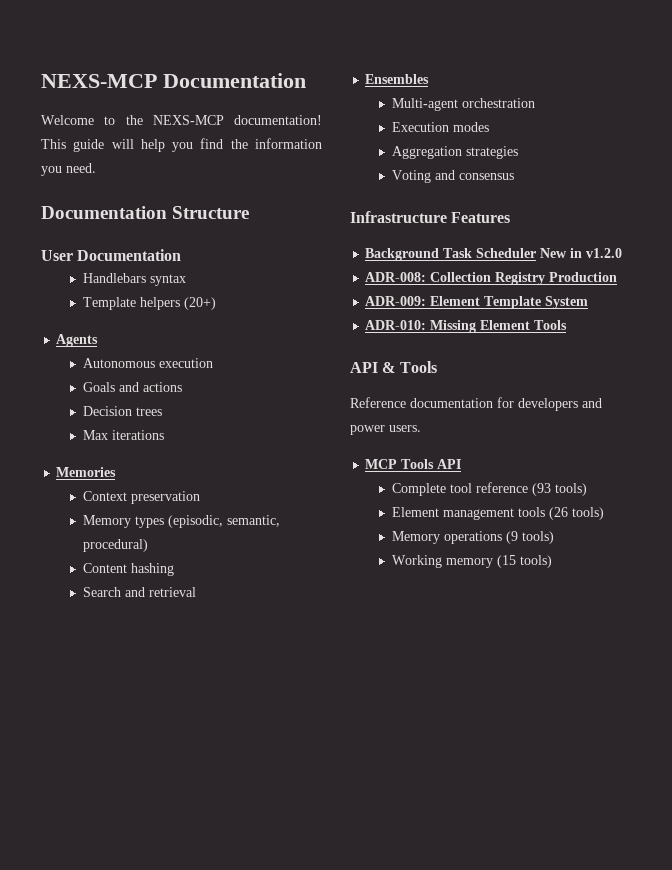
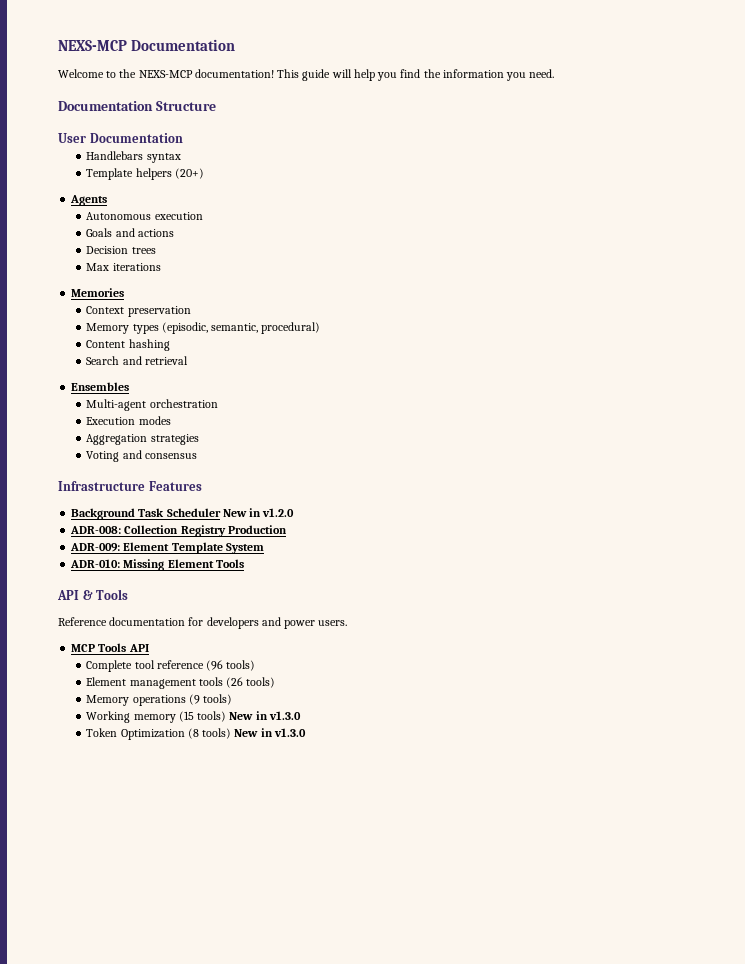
[532,483,552,496] (93 -> [206,660,224,671] (96
(553, 561) none -> [229,711,301,720] [86,728,306,740] New in v1.3.0 // Token Optimization (8 tools) New in v1.3.0

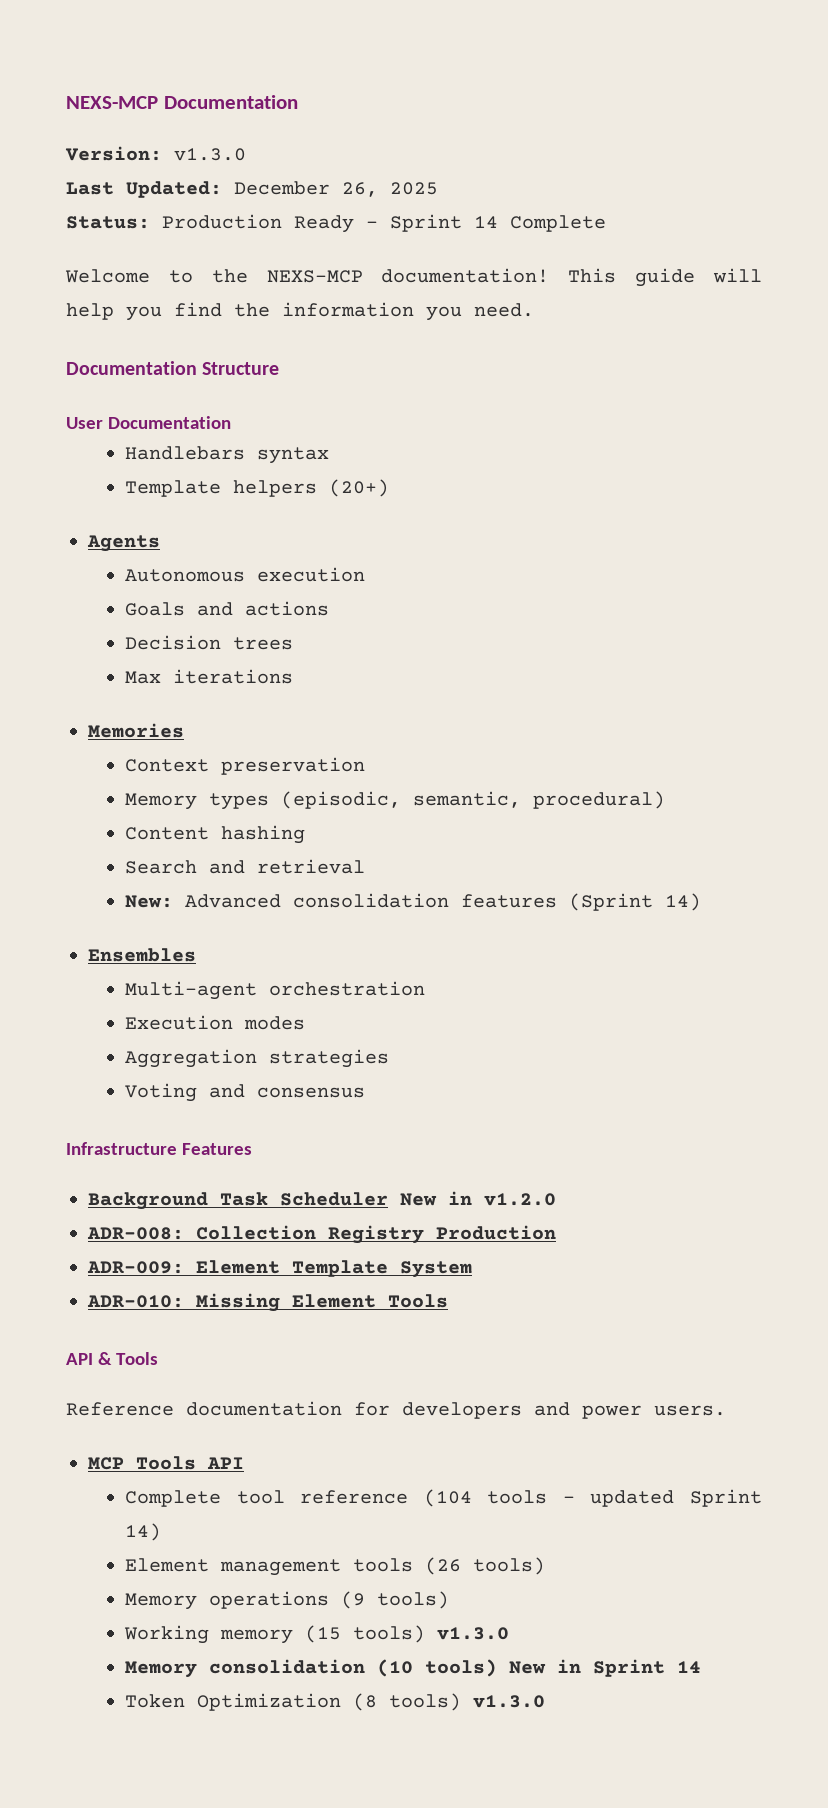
(236, 45) none -> [65,146,246,161] [66,181,438,198] [66,214,606,233] // Version: v1.3.0 // Last Updated: December 26, 2025 // Status: Production Ready - Sprint 14 Complete
(188, 360) none -> [125,893,702,911] // New: Advanced consolidation features (Sprint 14)
[206,660,256,671] (96 tools) -> [423,1489,763,1507] [125,1523,162,1541] (104 tools - updated Sprint 14)
[229,711,301,720] New in v1.3.0 -> [437,1627,510,1640] [125,1659,702,1678] v1.3.0 // Memory consolidation (10 tools) New in Sprint 14
[234,728,273,737] New in -> (462, 1702) none

